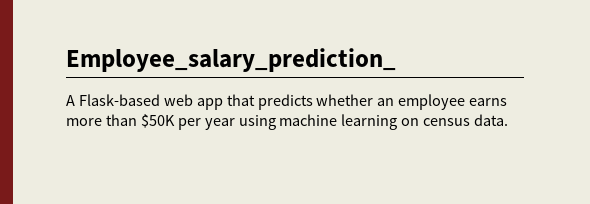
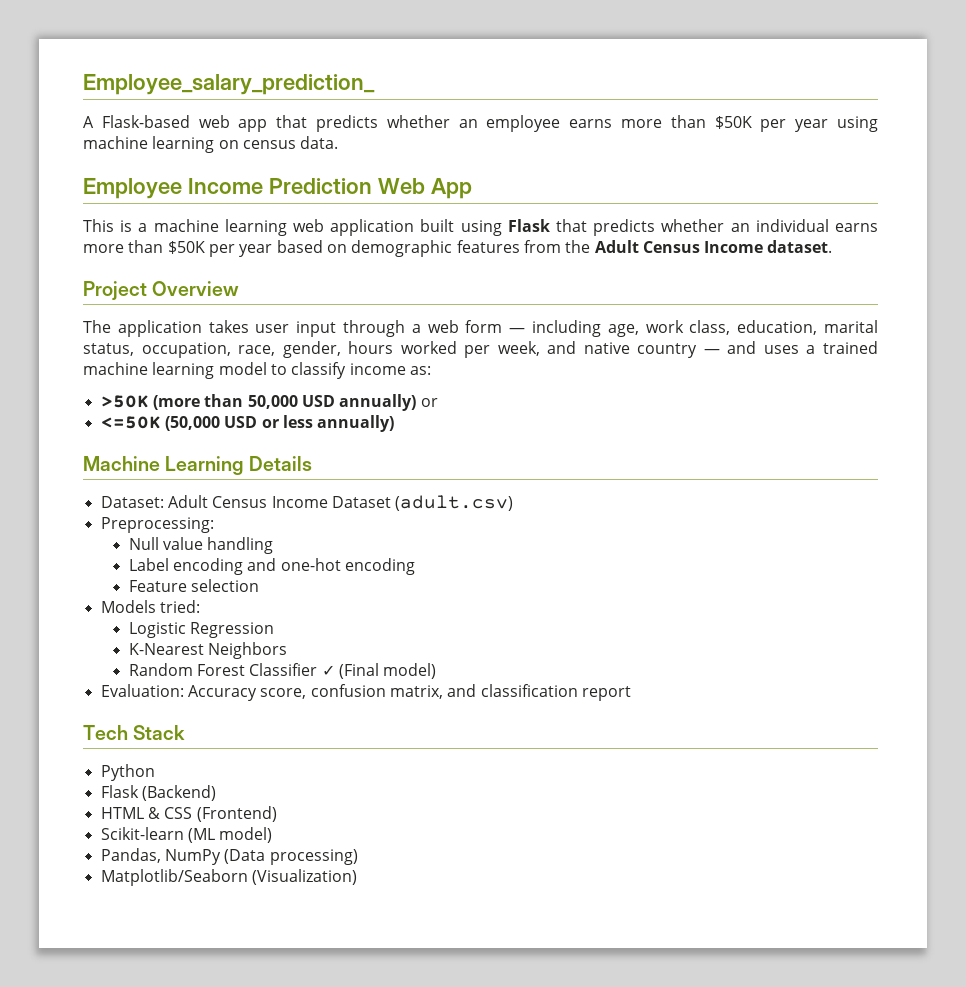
(509, 120) none -> [83,178,472,199] [83,219,879,236] [83,240,833,257] [83,281,240,300] [83,320,878,337] [83,341,878,358] [83,362,431,379] [100,394,438,411] [100,415,395,432] [83,456,312,475] [100,495,514,511] [100,517,214,533] [128,537,274,554] [128,558,416,575] [128,579,260,592] [100,600,200,613] [128,622,275,638] [128,642,288,659] [128,663,437,679] [100,684,631,701] [83,725,186,740] [100,764,155,781] [100,785,216,801] [100,806,277,822] [100,827,273,843] [100,848,358,865] [100,869,357,886] // Employee Income Prediction Web App // This is a machine learning web application built using Flask that predicts whether an individual earns more than $50K per year based on demographic features from the Adult Census Income dataset. // Project Overview // The application takes user input through a web form — including age, work class, education, marital status, occupation, race, gender, hours worked per week, and native country — and uses a trained machine learning model to classify income as: // >50K (more than 50,000 USD annually) or // <=50K (50,000 USD or less annually) // Machine Learning Details // Dataset: Adult Census Income Dataset (adult.csv) // Preprocessing: // Null value handling // Label encoding and one-hot encoding // Feature selection // Models tried: // Logistic Regression // K-Nearest Neighbors // Random Forest Classifier ✓ (Final model) // Evaluation: Accuracy score, confusion matrix, and classification report // Tech Stack // Python // Flask (Backend) // HTML & CSS (Frontend) // Scikit-learn (ML model) // Pandas, NumPy (Data processing) // Matplotlib/Seaborn (Visualization)

